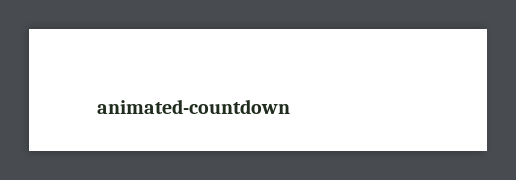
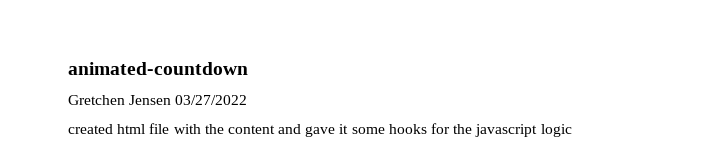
(290, 106) none -> [68,95,248,105] [68,123,572,137] // Gretchen Jensen 03/27/2022 // created html file with the content and gave it some hooks for the javascript logic

